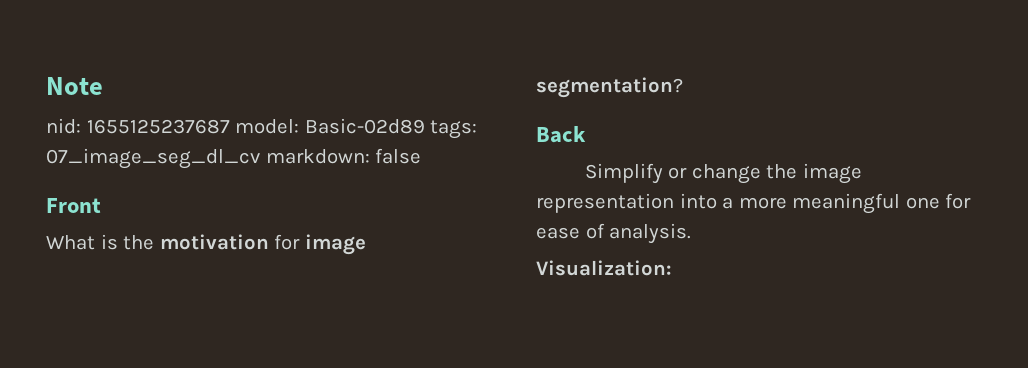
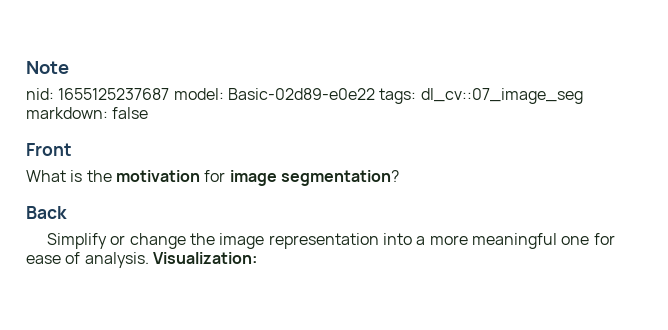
[304,118,478,139] [46,148,260,169] Basic-02d89 tags: 07_image_seg_dl_cv -> [227,88,583,104] Basic-02d89-e0e22 tags: dl_cv::07_image_seg
(692, 233) // -> (149, 260) none

